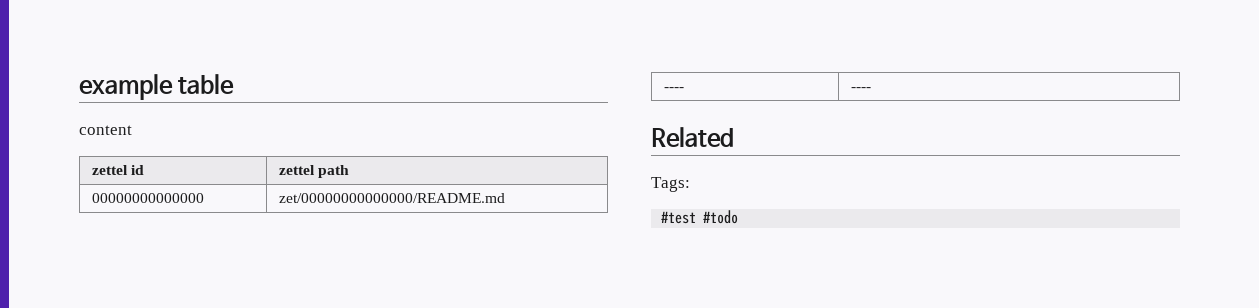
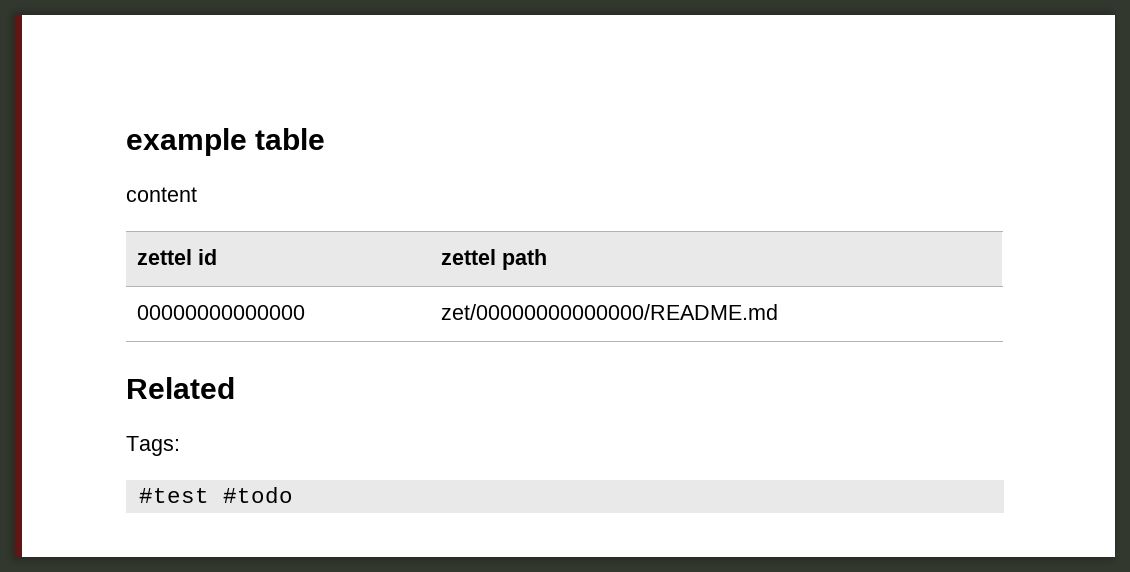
[663,87,684,91] [850,87,871,91] // ---- | ---- -> (779, 312) none

